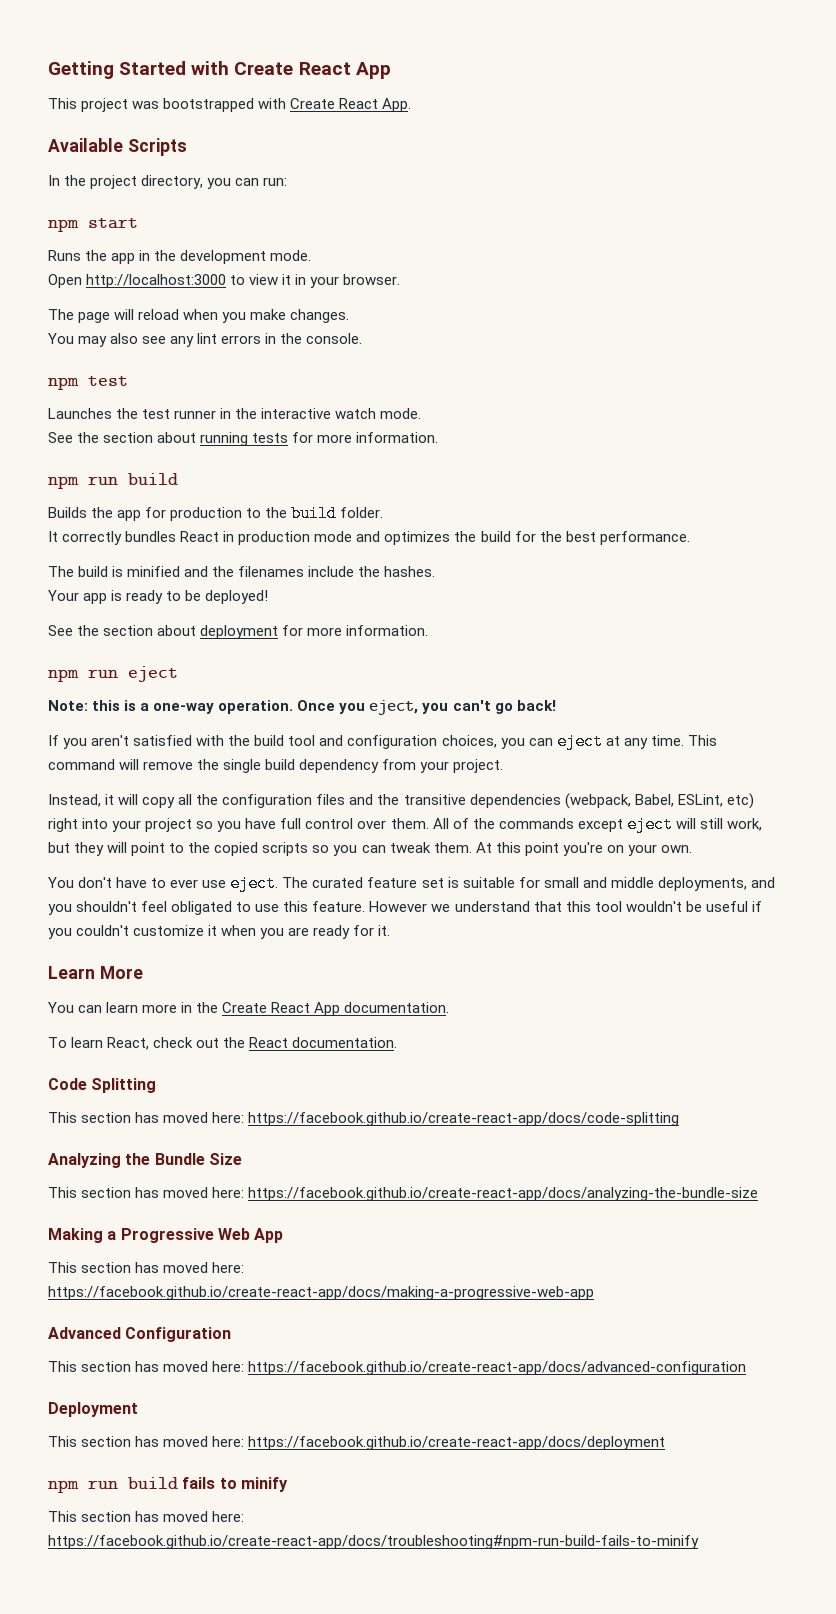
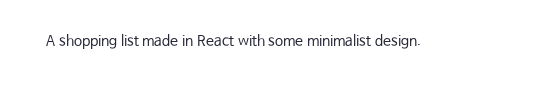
[48,61,391,79] [48,98,412,112] [48,138,187,156] [48,175,288,189] [48,218,138,232] [48,250,312,264] [48,274,401,288] [48,309,350,323] [48,333,363,347] [48,376,128,390] [48,408,422,419] [48,432,439,446] [48,473,178,489] [48,505,384,522] [48,531,690,545] [48,566,436,577] [48,590,269,604] [48,625,429,639] [48,666,178,682] [48,700,556,715] [48,733,717,750] [48,759,504,773] [48,793,754,809] [48,816,762,833] [48,842,692,856] [48,875,775,892] [48,901,762,915] [48,925,391,939] [48,966,143,979] [48,1002,450,1016] [48,1037,398,1050] [48,1078,157,1093] [48,1112,680,1126] [48,1153,242,1168] [48,1187,759,1201] [48,1228,284,1243] [48,1262,245,1273] [48,1286,594,1300] [48,1327,232,1342] [48,1361,747,1375] [48,1402,138,1417] [48,1436,666,1450] [48,1477,288,1493] [48,1511,245,1522] [48,1535,699,1549] Getting Started with Create React App // This project was bootstrapped with Create React App. // Available Scripts // In the project directory, you can run: // npm start // Runs the app in the development mode. // Open http://localhost:3000 to view it in your browser. // The page will reload when you make changes. // You may also see any lint errors in the console. // npm test // Launches the test runner in the interactive watch mode. // See the section about running tests for more information. // npm run build // Builds the app for production to the build folder. // It correctly bundles React in production mode and optimizes the build for the best performance. // The build is minified and the filenames include the hashes. // Your app is ready to be deployed! // See the section about deployment for more information. // npm run eject // Note: this is a one-way operation. Once you eject, you can't go back! // If you aren't satisfied with the build tool and configuration choices, you can eject at any time. This command will remove the single build dependency from your project. // Instead, it will copy all the configuration files and the transitive dependencies (webpack, Babel, ESLint, etc) right into your project so you have full control over them. All of the commands except eject will still work, but they will point to the copied scripts so you can tweak them. At this point you're on your own. // You don't have to ever use eject. The curated feature set is suitable for small and middle deployments, and you shouldn't feel obligated to use this feature. However we understand that this tool wouldn't be useful if you couldn't customize it when you are ready for it. // Learn More // You can learn more in the Create React App documentation. // To learn React, check out the React documentation. // Code Splitting // This section has moved here: https://facebook.github.io/create-react-app/docs/code-splitting // Analyzing the Bundle Size // This section has moved here: https://facebook.github.io/create-react-app/docs/analyzing-the-bundle-size // Making a Progressive Web App // This section has moved here: https://facebook.github.io/create-react-app/docs/making-a-progressive-web-app // Advanced Configuration // This section has moved here: https://facebook.github.io/create-react-app/docs/advanced-configuration // Deployment // This section has moved here: https://facebook.github.io/create-react-app/docs/deployment // npm run build fails to minify // This section has moved here: https://facebook.github.io/create-react-app/docs/troubleshooting#npm-run-build-fails-to-minify -> [46,34,422,49] A shopping list made in React with some minimalist design.

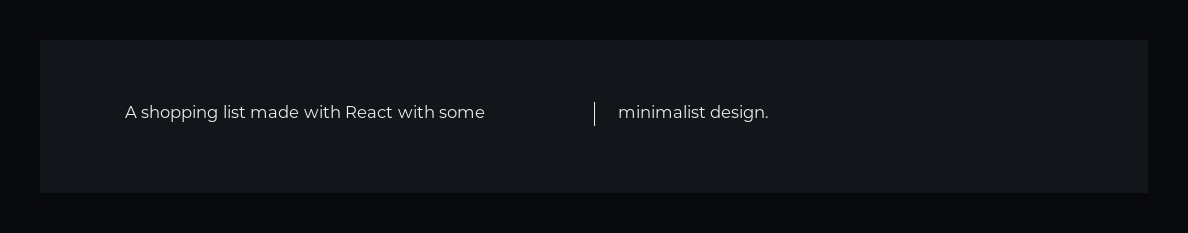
[182,35,194,46] in -> [303,105,341,118] with

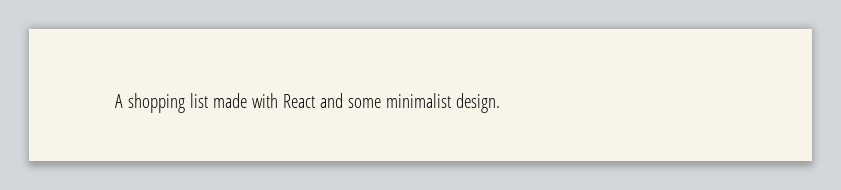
[397,105,435,118] with -> [319,93,343,108] and

